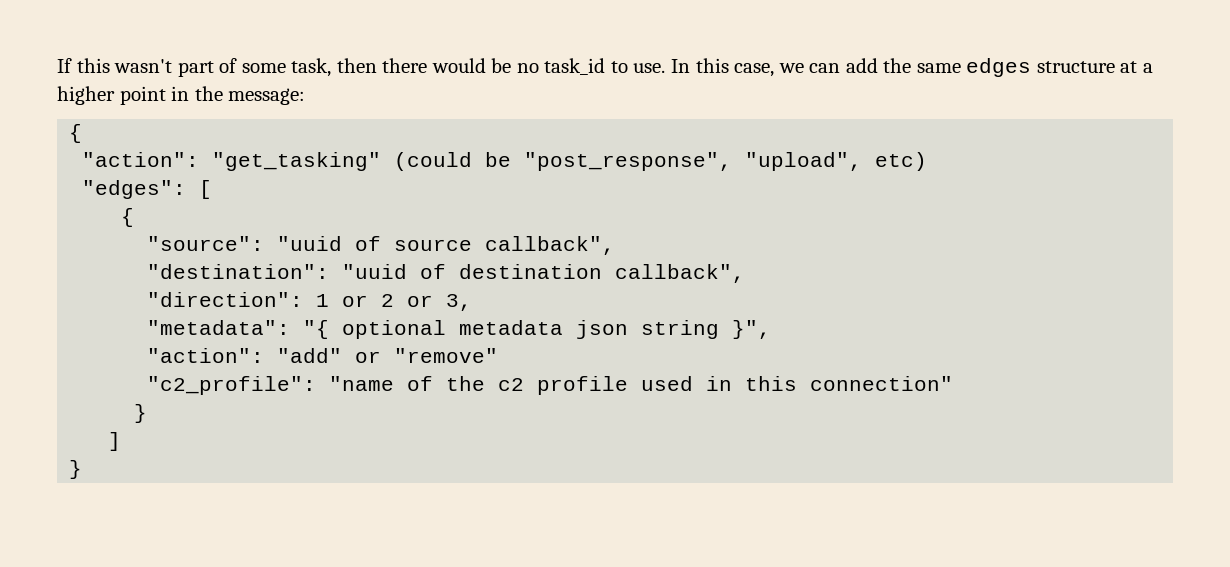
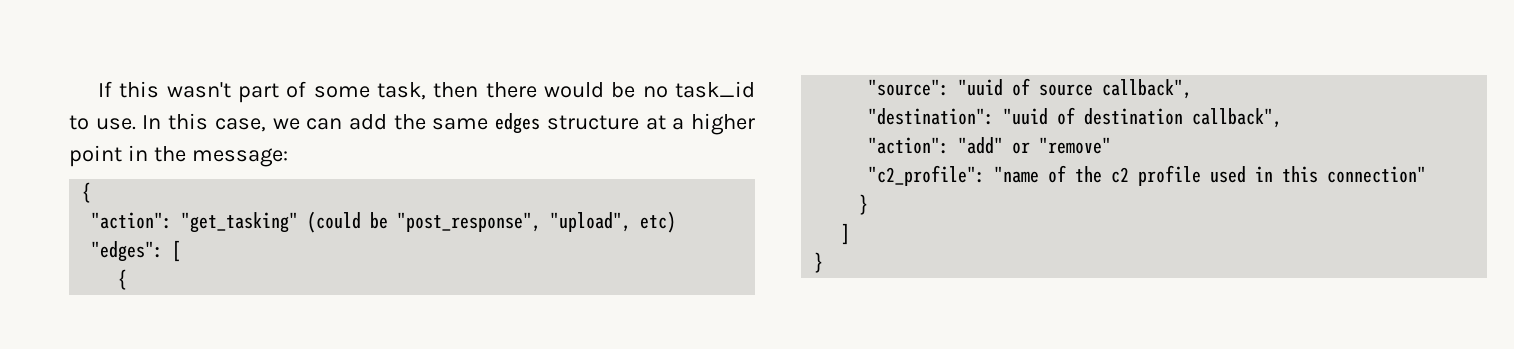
[147,292,473,311] [147,320,772,339] // "direction": 1 or 2 or 3, // "metadata": "{ optional metadata json string }", -> (1283, 118) none

